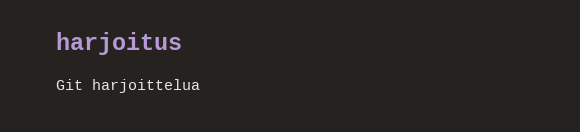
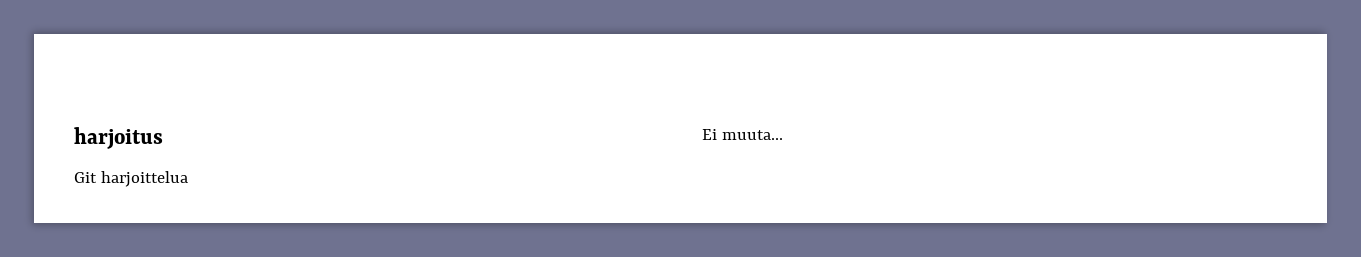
(200, 86) none -> [702,129,783,140] // Ei muuta...

